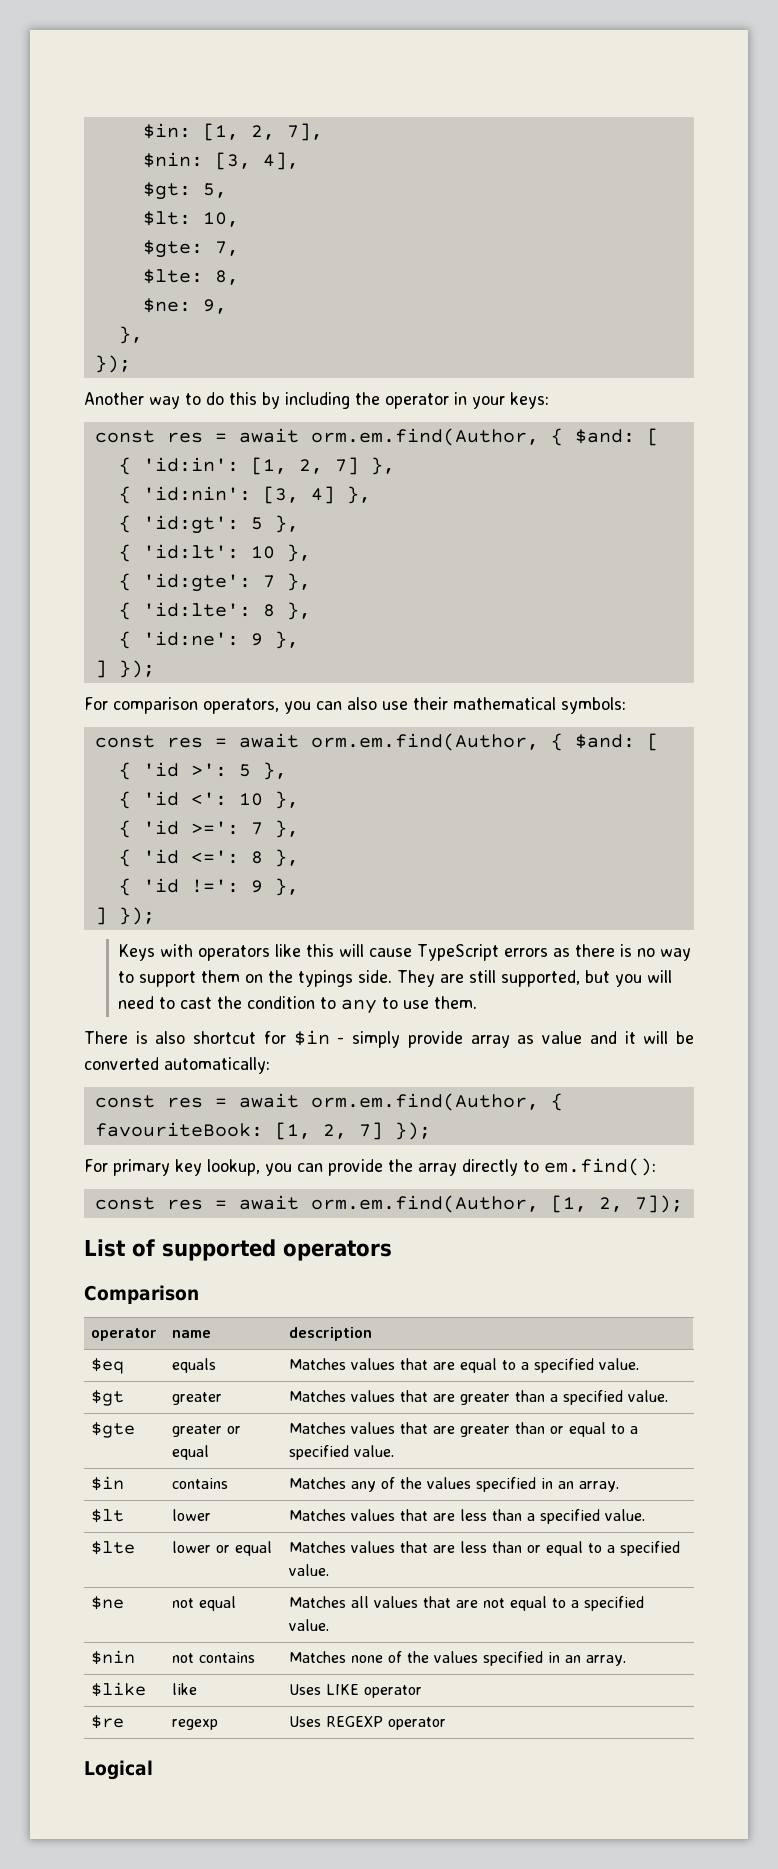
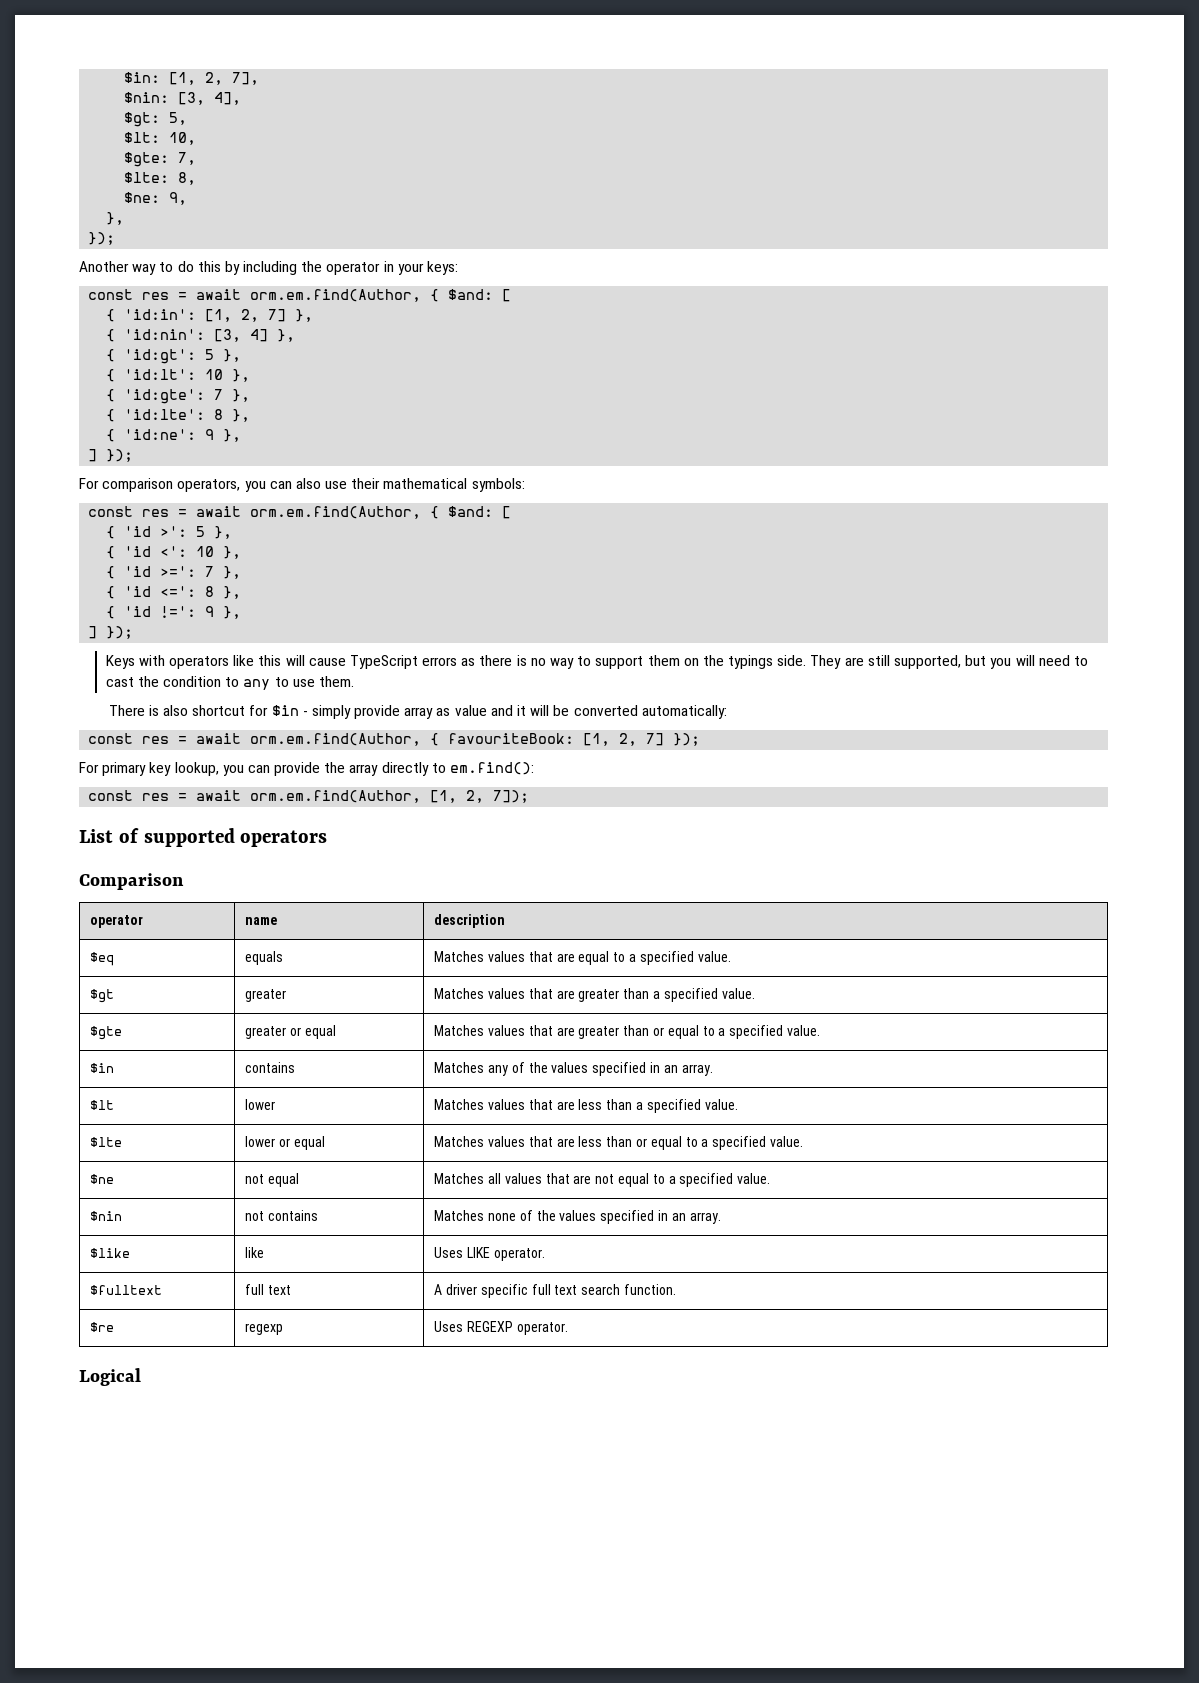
[364,1685,423,1698] operator -> [493,1248,545,1261] [90,1285,163,1295] [245,1284,292,1295] [434,1284,676,1298] operator. // $fulltext | full text | A driver specific full text search function.
[388,1717,447,1730] operator -> [516,1322,568,1335] operator.

